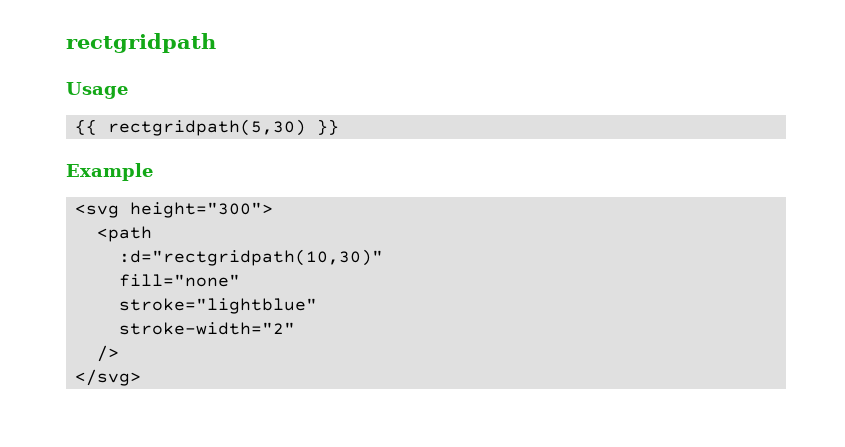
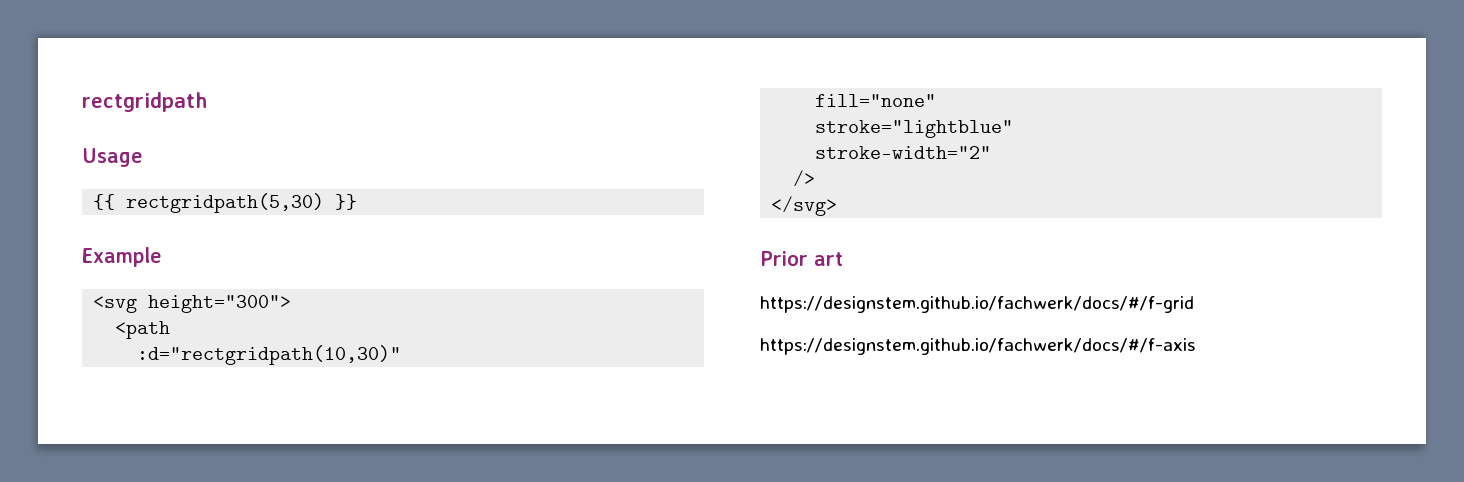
(141, 377) none -> [760,251,843,266] [760,296,1194,313] [760,338,1196,355] // Prior art // https://designstem.github.io/fachwerk/docs/#/f-grid // https://designstem.github.io/fachwerk/docs/#/f-axis

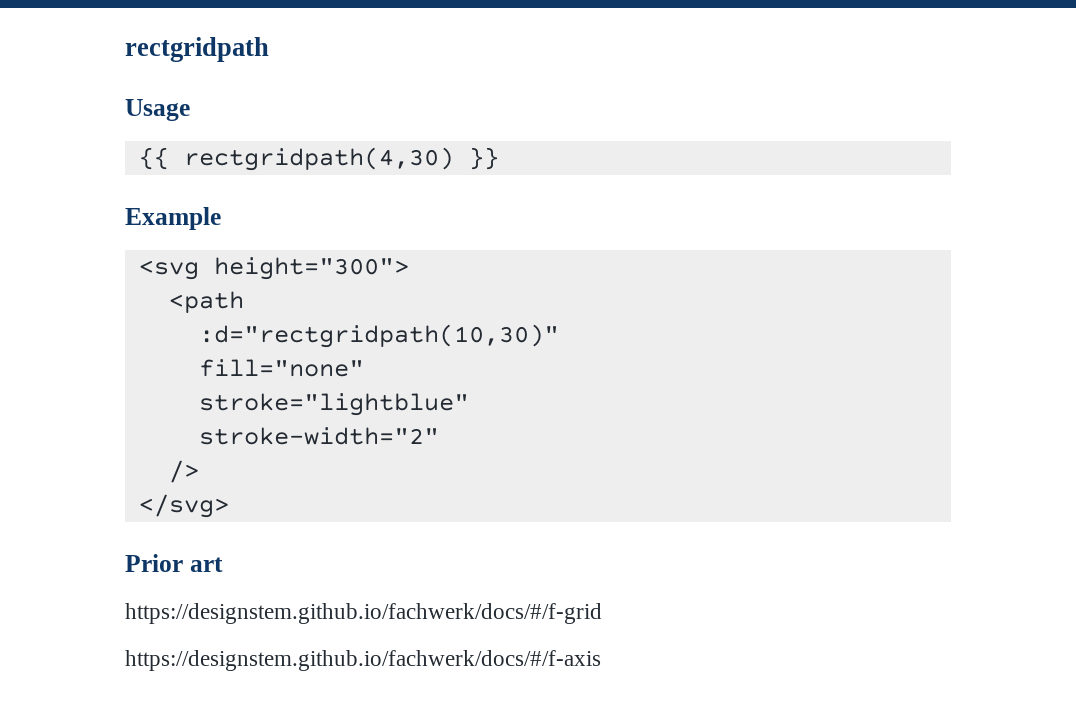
[126,193,325,213] rectgridpath(5,30) -> [183,147,454,171] rectgridpath(4,30)

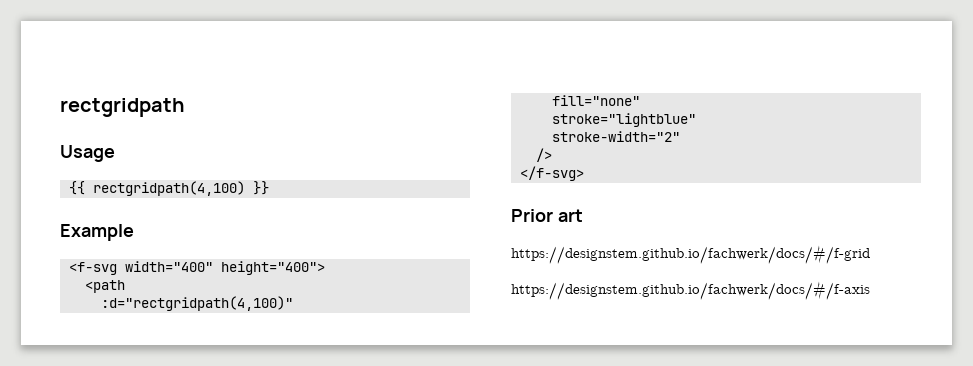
[183,147,454,171] rectgridpath(4,30) -> [93,181,245,196] rectgridpath(4,100)
[138,257,409,280] <svg height="300"> -> [69,261,325,275] <f-svg width="400" height="400">
[198,324,559,348] :d="rectgridpath(10,30)" -> [101,296,293,311] :d="rectgridpath(4,100)"
[138,494,229,518] </svg> -> [520,166,584,181] </f-svg>

